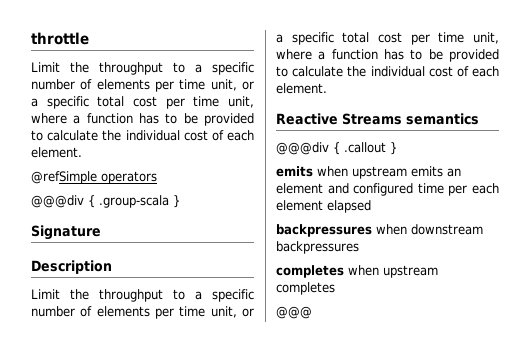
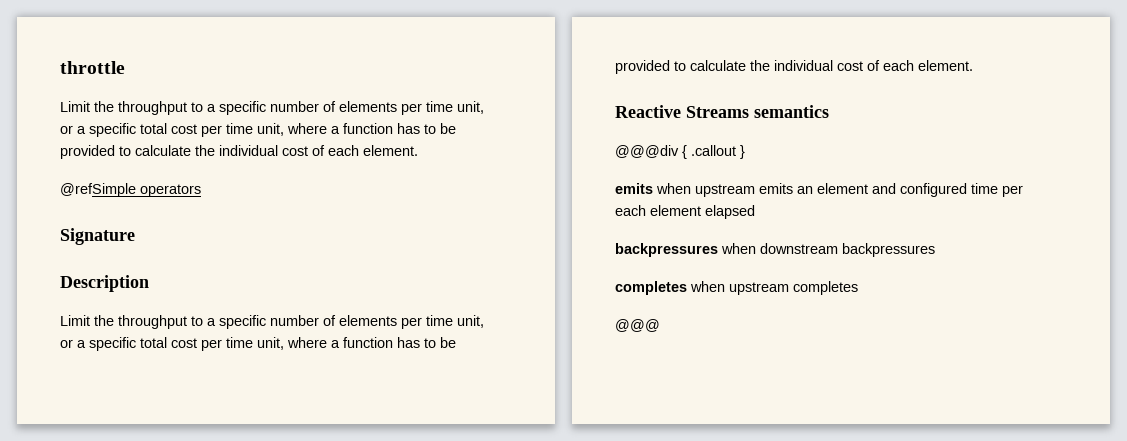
[31,195,180,208] // @@@div { .group-scala } -> (201, 190) none

